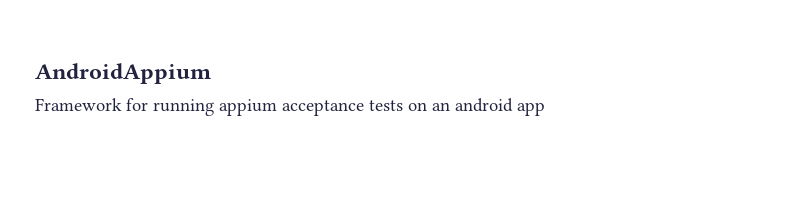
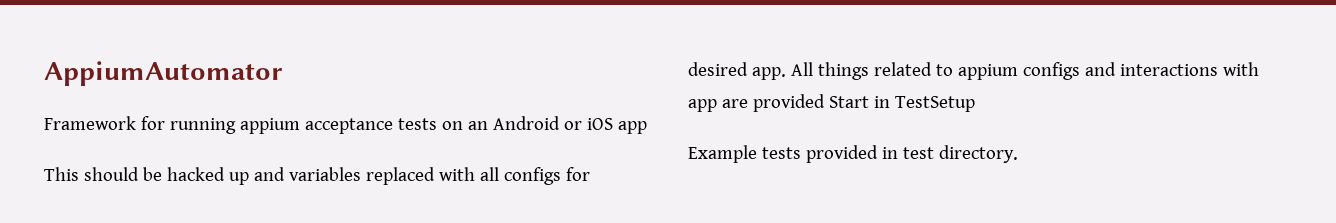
[35,63,211,84] AndroidAppium -> [44,61,283,86] AppiumAutomator
[455,98,545,116] android app -> [492,116,647,134] [44,167,590,185] [688,62,1259,80] [688,94,975,112] [688,145,1018,163] Android or iOS app // This should be hacked up and variables replaced with all configs for desired app. All things related to appium configs and interactions with app are provided Start in TestSetup // Example tests provided in test directory.

